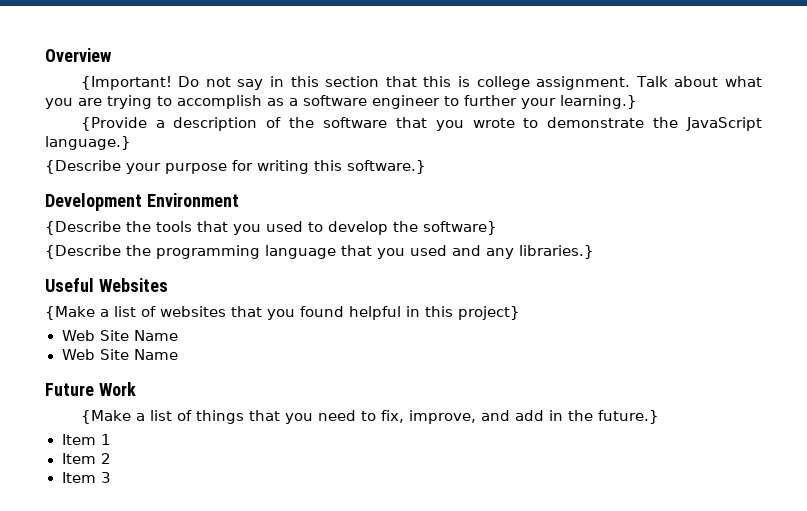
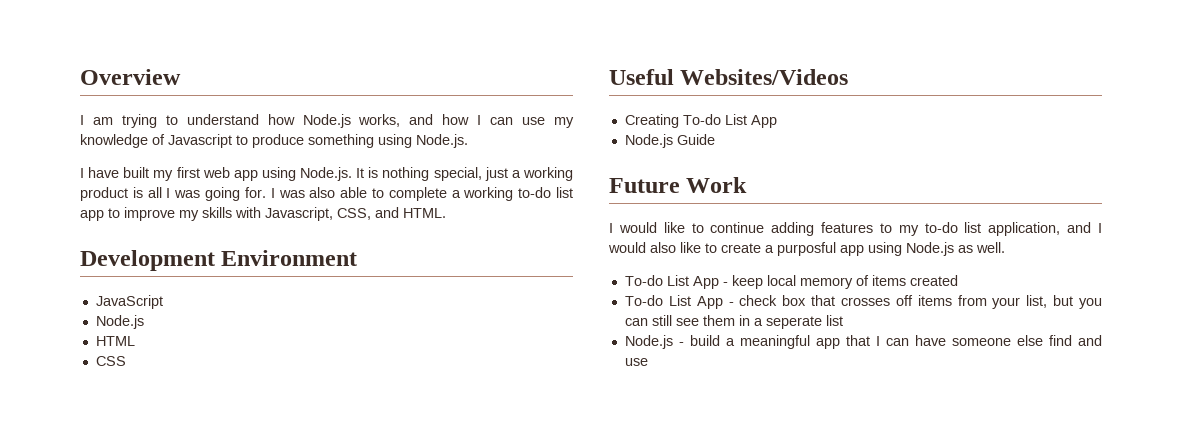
[80,76,762,90] [45,95,637,109] [80,117,763,131] [45,136,131,150] [45,160,426,174] [45,193,239,211] [45,221,497,235] [45,245,594,259] [45,278,168,292] [45,306,520,320] [61,330,179,341] [61,349,179,360] [45,382,136,396] [80,410,659,424] [61,434,111,445] [61,453,111,464] [61,472,111,483] {Important! Do not say in this section that this is college assignment. Talk about what you are trying to accomplish as a software engineer to further your learning.} // {Provide a description of the software that you wrote to demonstrate the JavaScript language.} // {Describe your purpose for writing this software.} // Development Environment // {Describe the tools that you used to develop the software} // {Describe the programming language that you used and any libraries.} // Useful Websites // {Make a list of websites that you found helpful in this project} // Web Site Name // Web Site Name // Future Work // {Make a list of things that you need to fix, improve, and add in the future.} // Item 1 // Item 2 // Item 3 -> [80,114,574,128] [80,134,468,148] [80,167,573,181] [80,187,573,201] [80,207,446,221] [80,250,358,271] [95,295,163,309] [95,315,144,329] [95,336,135,346] [95,356,126,366] [609,69,849,85] [624,114,777,128] [624,134,715,148] [609,177,748,193] [609,222,1103,236] [608,242,1005,256] [624,275,958,289] [624,295,1102,309] [624,315,843,329] [624,335,1102,349] [624,358,648,366] I am trying to understand how Node.js works, and how I can use my knowledge of Javascript to produce something using Node.js. // I have built my first web app using Node.js. It is nothing special, just a working product is all I was going for. I was also able to complete a working to-do list app to improve my skills with Javascript, CSS, and HTML. // Development Environment // JavaScript // Node.js // HTML // CSS // Useful Websites/Videos // Creating To-do List App // Node.js Guide // Future Work // I would like to continue adding features to my to-do list application, and I would also like to create a purposful app using Node.js as well. // To-do List App - keep local memory of items created // To-do List App - check box that crosses off items from your list, but you can still see them in a seperate list // Node.js - build a meaningful app that I can have someone else find and use

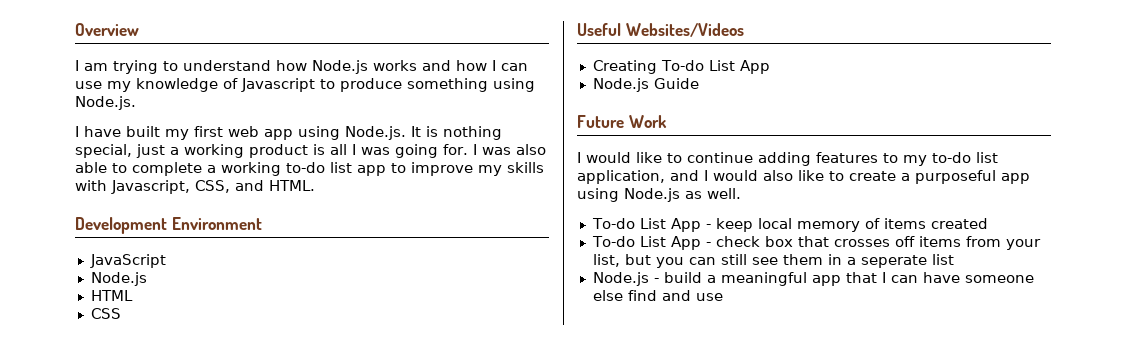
[358,114,401,127] works, -> [373,60,417,71] works
[777,242,836,256] purposful -> [915,170,996,184] purposeful

